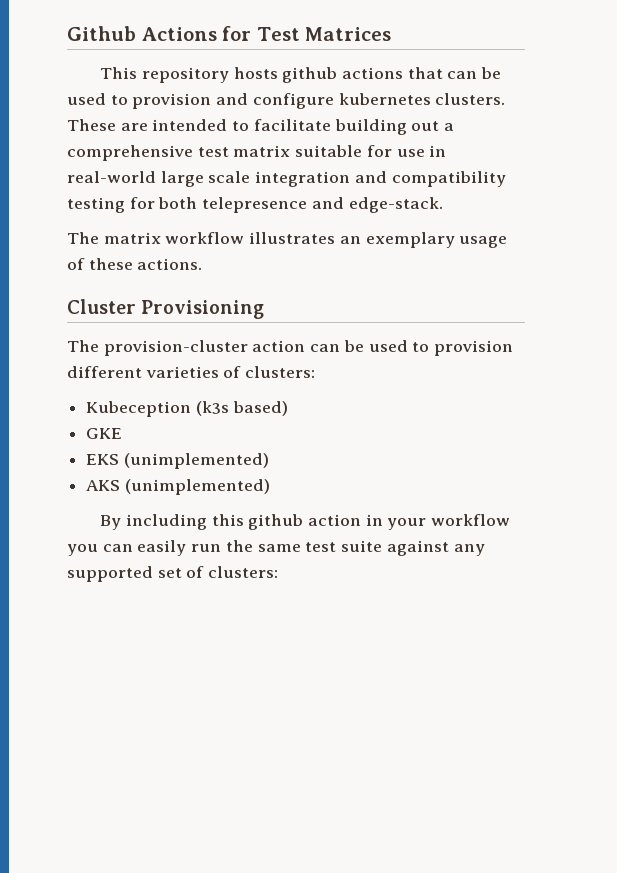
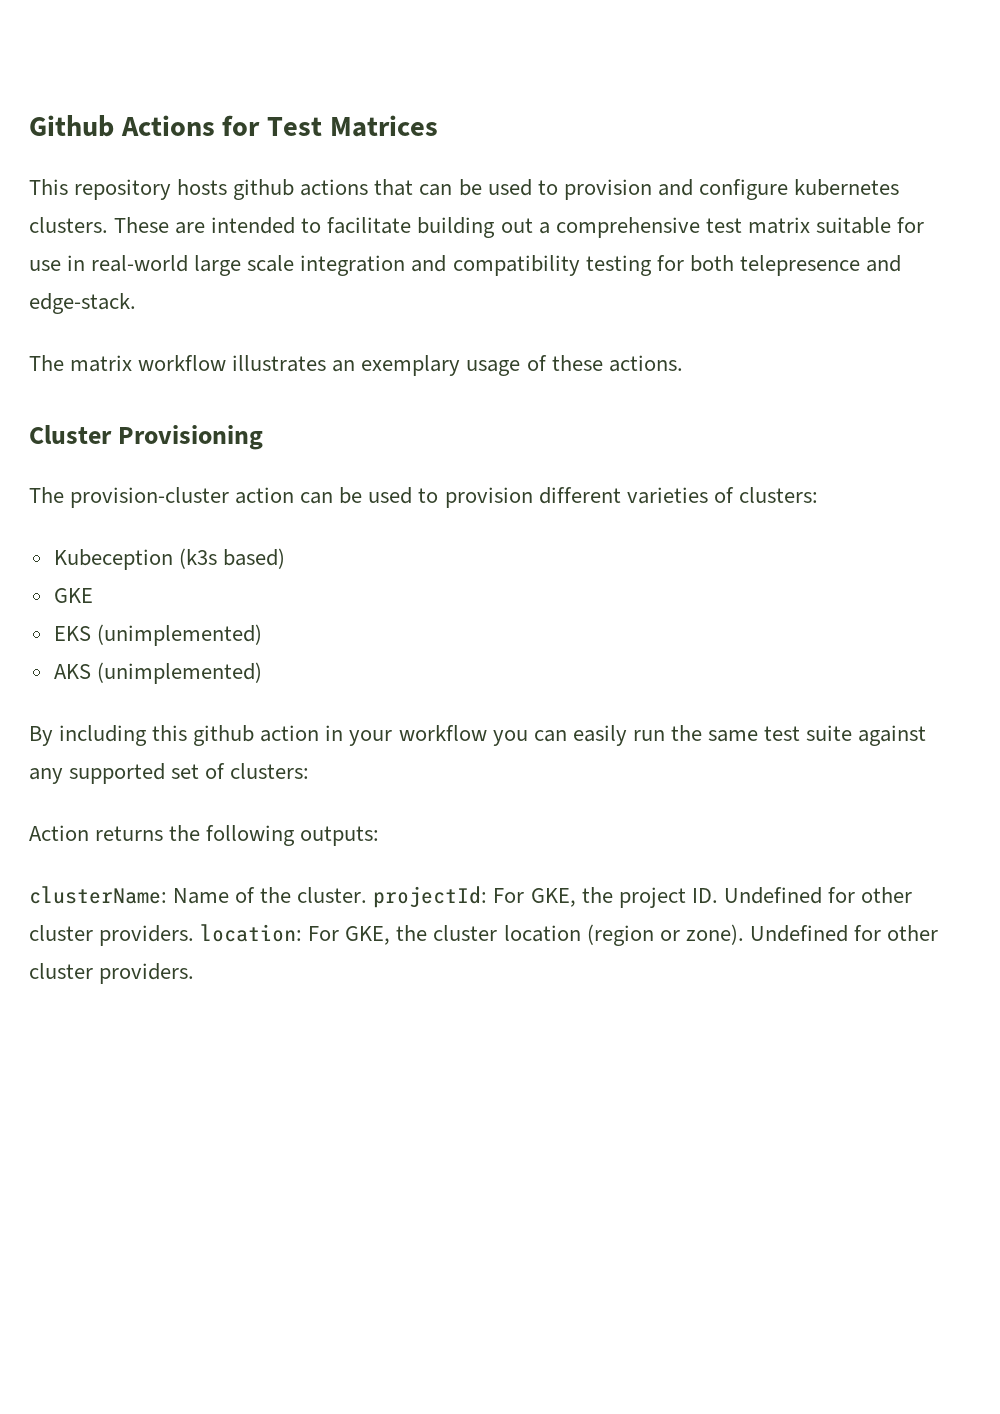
(279, 572) none -> [29,825,380,846] [29,886,912,908] [29,924,938,946] [29,963,195,984] // Action returns the following outputs: // clusterName: Name of the cluster. projectId: For GKE, the project ID. Undefined for other cluster providers. location: For GKE, the cluster location (region or zone). Undefined for other cluster providers.

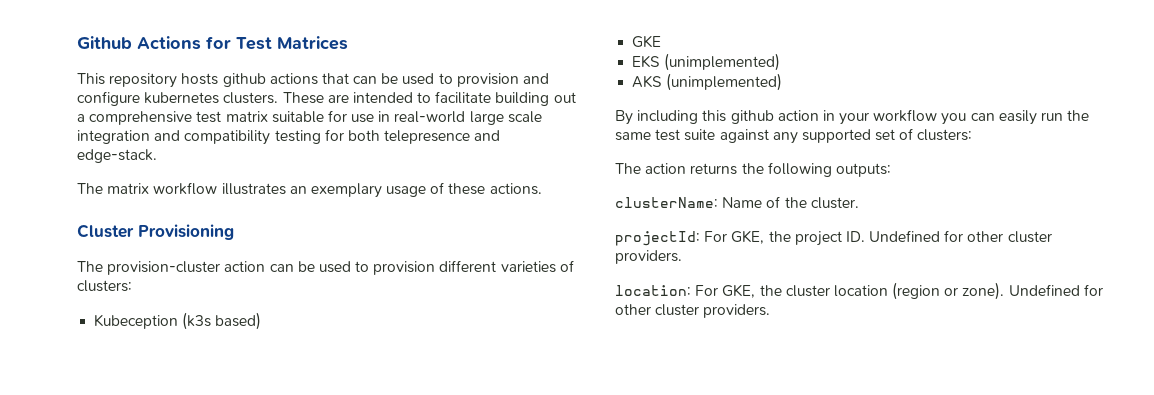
[29,825,89,841] Action -> [615,163,687,174] The action
(368, 895) none -> (859, 203) //
(195, 935) none -> (682, 257) //

